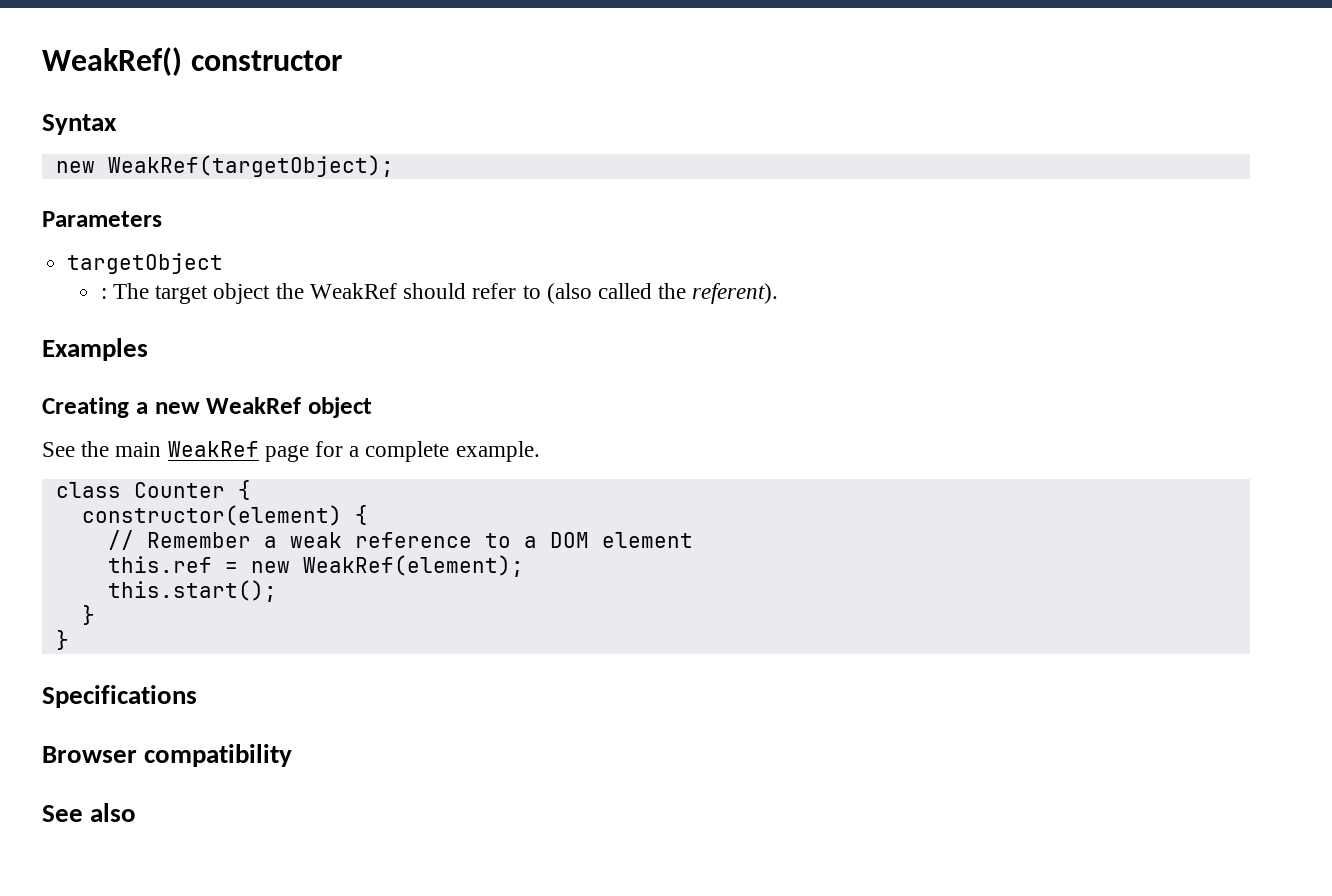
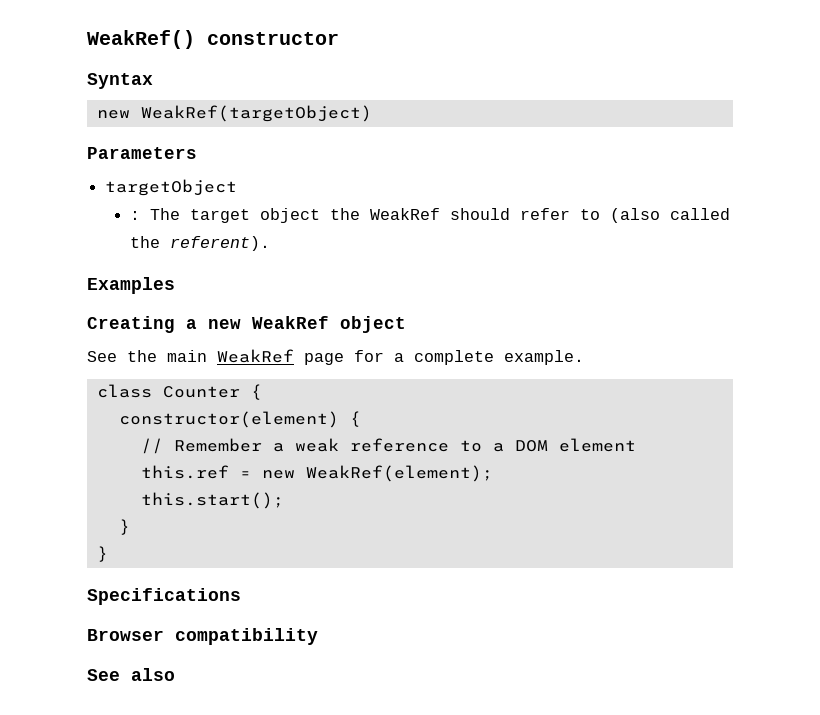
[107,155,394,177] WeakRef(targetObject); -> [140,105,372,122] WeakRef(targetObject)

